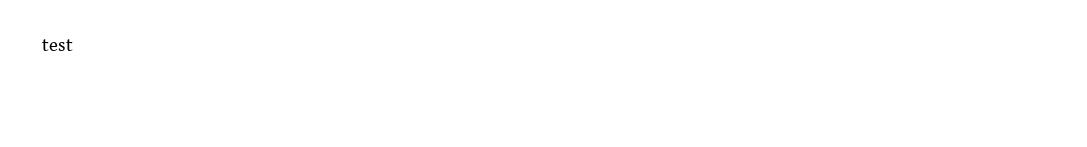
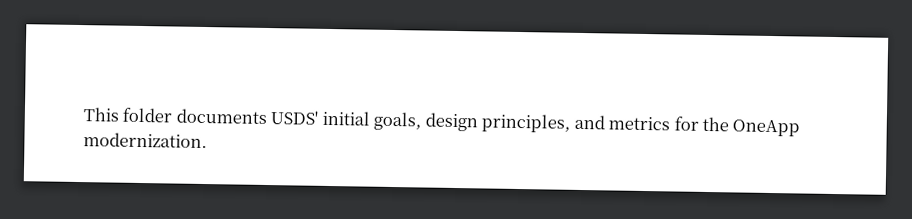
[42,39,73,51] test -> [83,107,801,137] [83,132,207,149] This folder documents USDS' initial goals, design principles, and metrics for the OneApp modernization.

